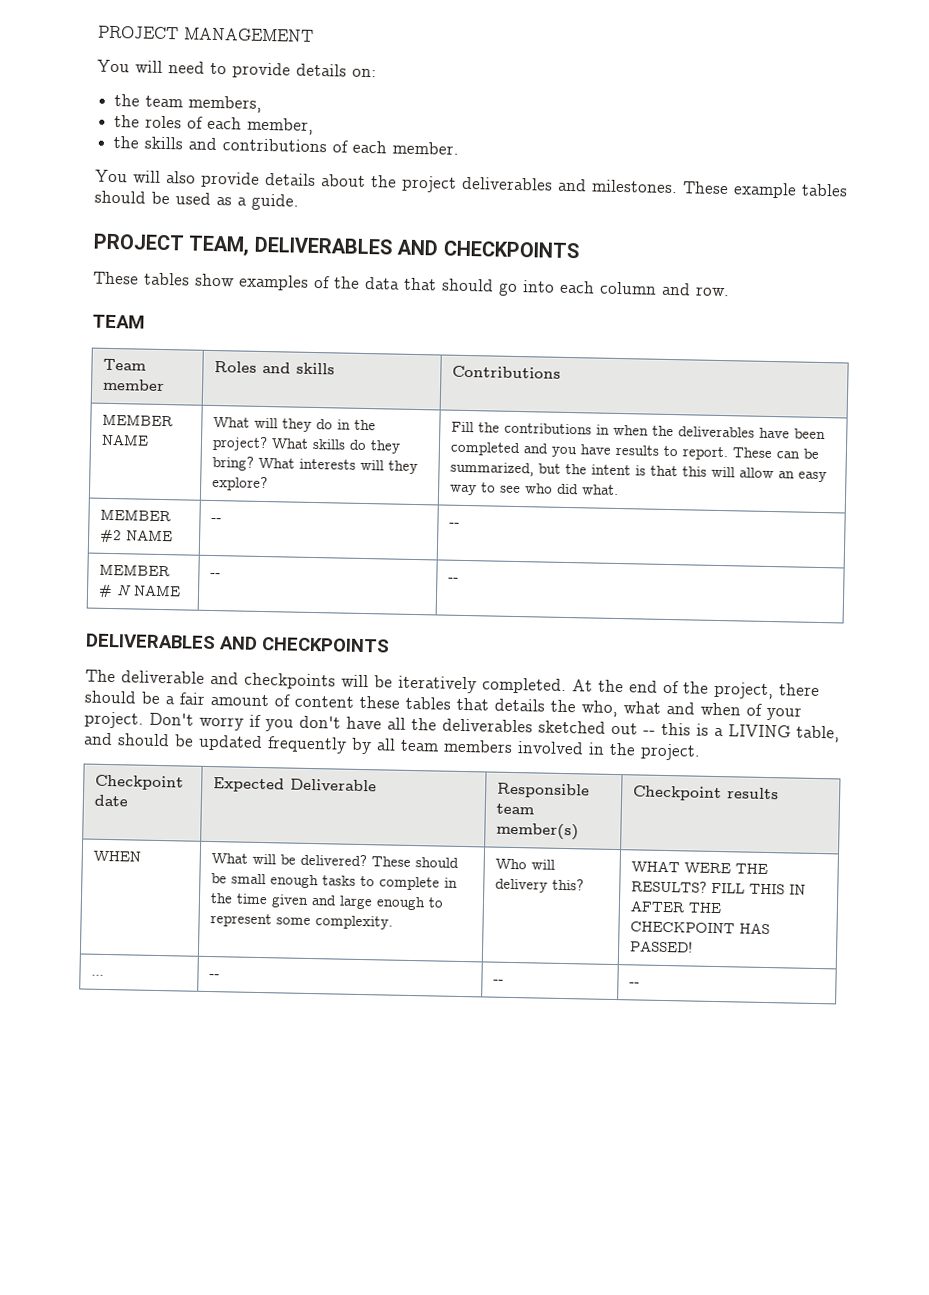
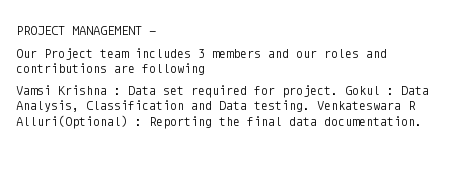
[97,59,377,79] [114,93,263,113] [114,114,315,135] [113,135,460,155] [95,169,848,199] [94,190,299,211] [93,233,580,259] [93,271,730,297] [92,314,145,329] [103,358,147,371] [103,378,166,392] [214,361,336,375] [452,365,562,379] [102,413,174,427] [101,433,150,446] [213,417,377,432] [212,436,402,454] [212,455,419,475] [212,475,269,492] [451,421,827,440] [450,441,820,461] [450,461,828,483] [450,482,620,496] [100,508,172,522] [99,528,174,544] [211,517,223,523] [449,522,461,527] [99,563,171,577] [98,583,182,599] [210,572,222,578] [448,577,460,582] [85,633,390,653] [85,669,820,700] [84,690,802,721] [84,711,840,743] [84,732,701,761] [95,774,185,791] [94,794,130,807] [213,777,378,793] [497,782,591,799] [496,803,535,815] [496,822,580,841] [633,785,780,802] [93,850,142,862] [211,853,460,868] [211,873,459,891] [210,893,445,911] [210,913,394,930] [495,858,556,870] [495,878,585,893] [631,860,769,875] [631,880,807,895] [630,900,723,914] [630,921,771,935] [630,940,694,953] [91,974,105,976] [209,974,221,979] [493,979,505,984] [629,982,641,987] // You will need to provide details on: // the team members, // the roles of each member, // the skills and contributions of each member. // You will also provide details about the project deliverables and milestones. These example tables should be used as a guide. // PROJECT TEAM, DELIVERABLES AND CHECKPOINTS // These tables show examples of the data that should go into each column and row. // TEAM // Team member | Roles and skills | Contributions // MEMBER NAME | What will they do in the project? What skills do they bring? What interests will they explore? | Fill the contributions in when the deliverables have been completed and you have results to report. These can be summarized, but the intent is that this will allow an easy way to see who did what. // MEMBER #2 NAME | -- | -- // MEMBER # N NAME | -- | -- // DELIVERABLES AND CHECKPOINTS // The deliverable and checkpoints will be iteratively completed. At the end of the project, there should be a fair amount of content these tables that details the who, what and when of your project. Don't worry if you don't have all the deliverables sketched out -- this is a LIVING table, and should be updated frequently by all team members involved in the project. // Checkpoint date | Expected Deliverable | Responsible team member(s) | Checkpoint results // WHEN | What will be delivered? These should be small enough tasks to complete in the time given and large enough to represent some complexity. | Who will delivery this? | WHAT WERE THE RESULTS? FILL THIS IN AFTER THE CHECKPOINT HAS PASSED! // ... | -- | -- | -- -> [149,31,156,35] [16,48,387,60] [16,63,205,75] [16,85,429,98] [16,100,416,112] [16,115,422,129] - // Our Project team includes 3 members and our roles and contributions are following // Vamsi Krishna : Data set required for project. Gokul : Data Analysis, Classification and Data testing. Venkateswara R Alluri(Optional) : Reporting the final data documentation.

